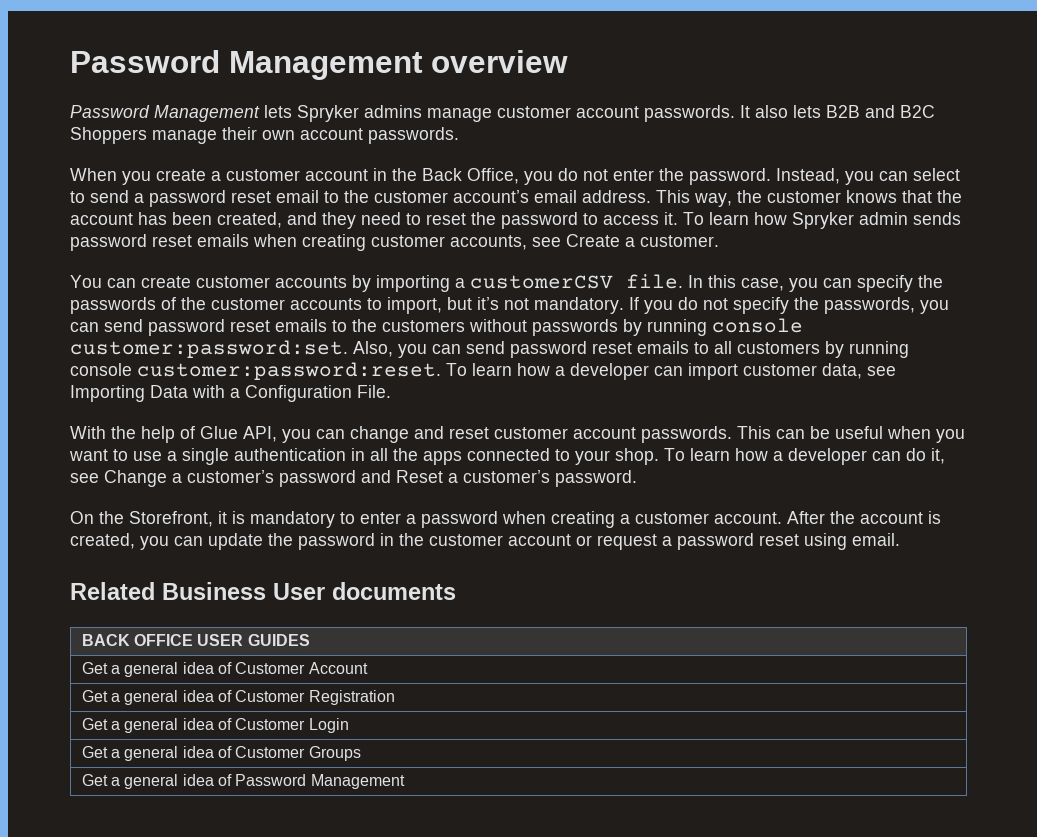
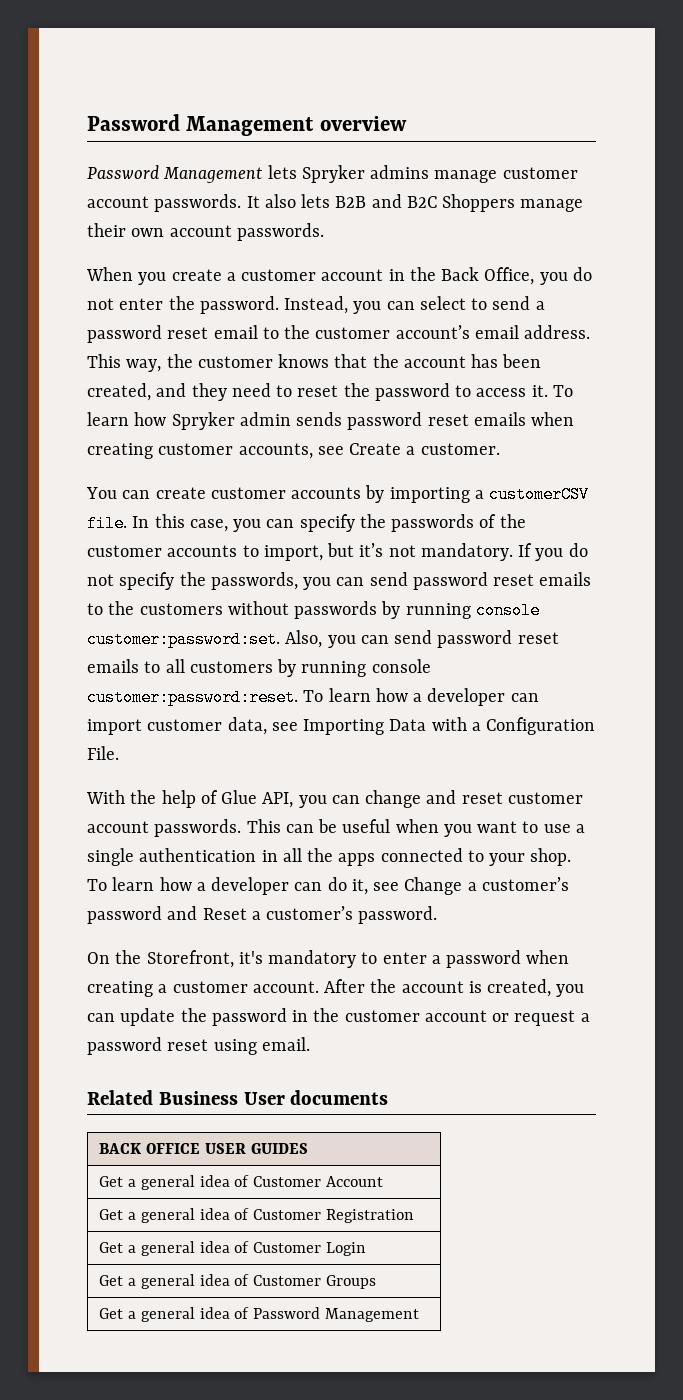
[218,511,245,524] it is -> [238,951,263,964] it's

